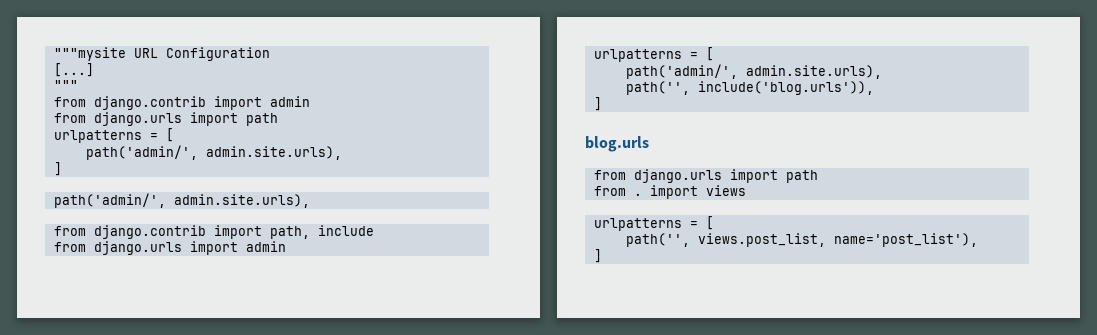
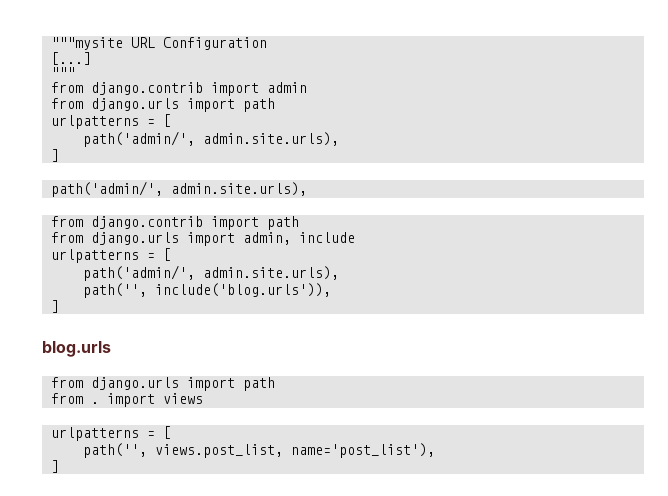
[269,225,374,239] [53,241,286,255] path, include // from django.urls import admin -> [267,216,300,230] [51,232,356,246] path // from django.urls import admin, include

